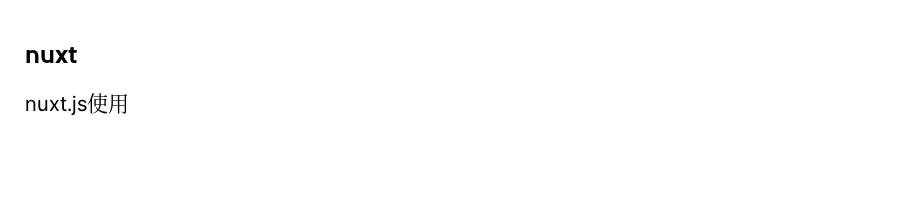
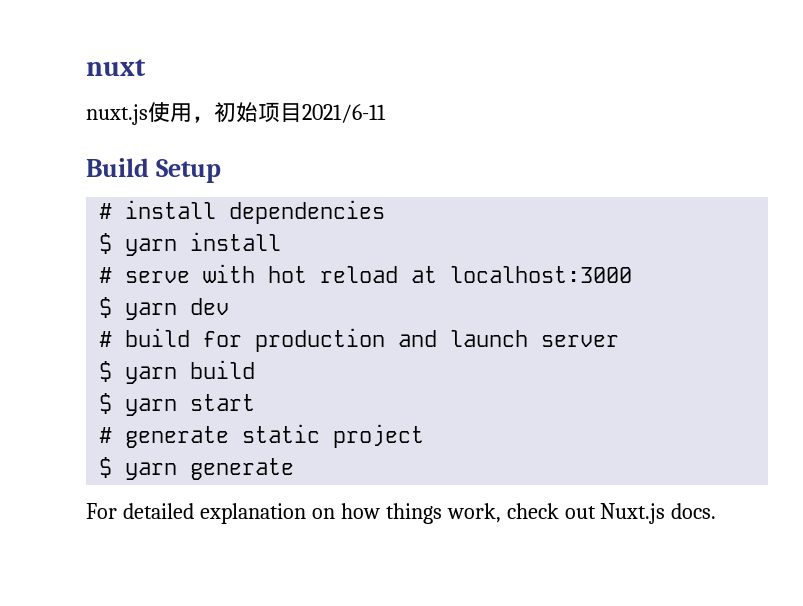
(129, 104) none -> [192,102,386,123] [86,158,221,183] [99,200,386,224] [99,232,282,256] [99,264,633,283] [99,297,230,320] [99,328,620,352] [99,360,256,384] [99,393,256,416] [99,424,425,448] [99,457,295,480] [86,503,717,524] ，初始项目2021/6-11 // Build Setup // # install dependencies // $ yarn install // # serve with hot reload at localhost:3000 // $ yarn dev // # build for production and launch server // $ yarn build // $ yarn start // # generate static project // $ yarn generate // For detailed explanation on how things work, check out Nuxt.js docs.

